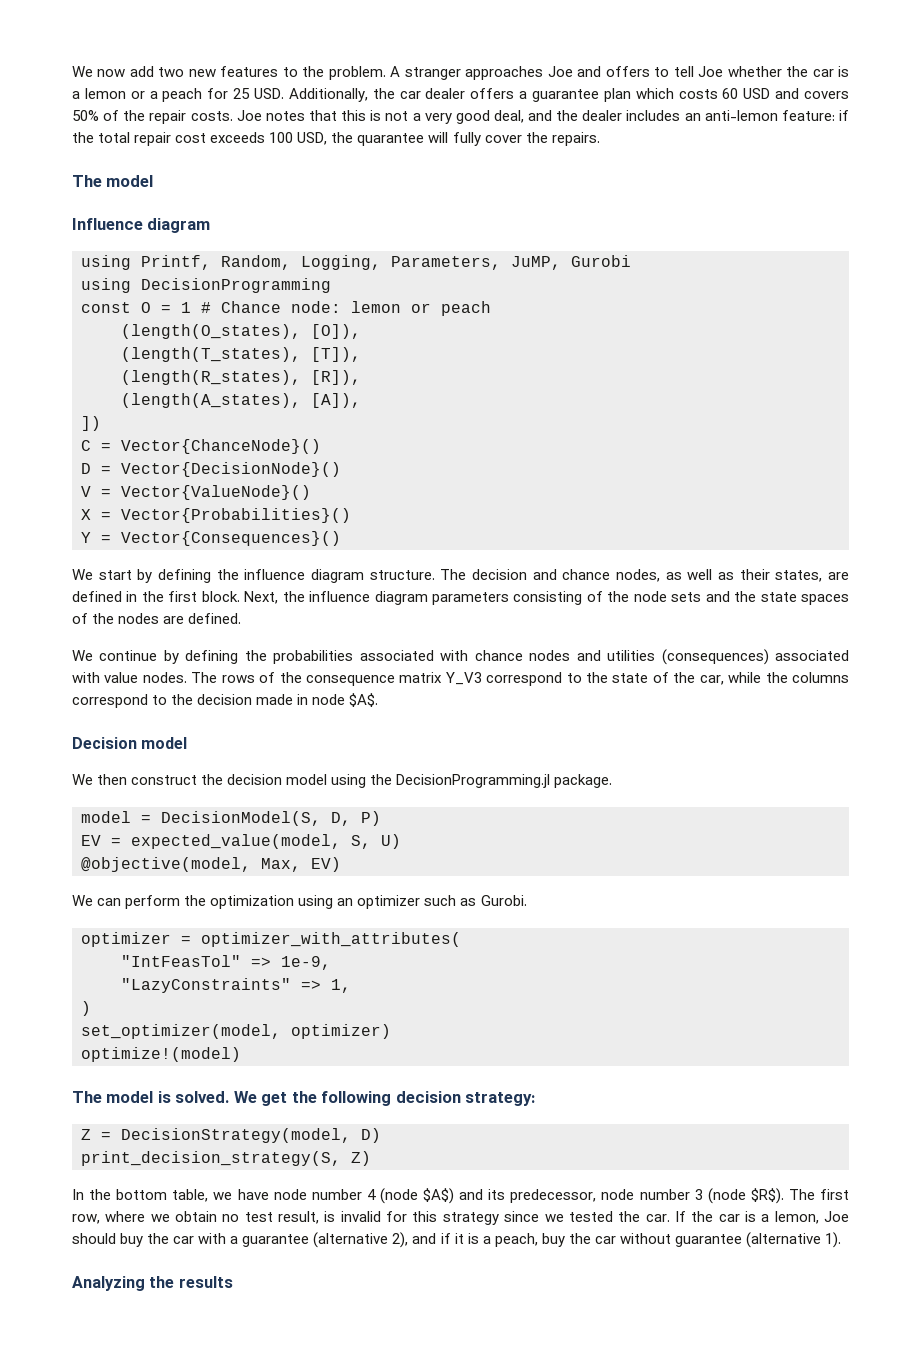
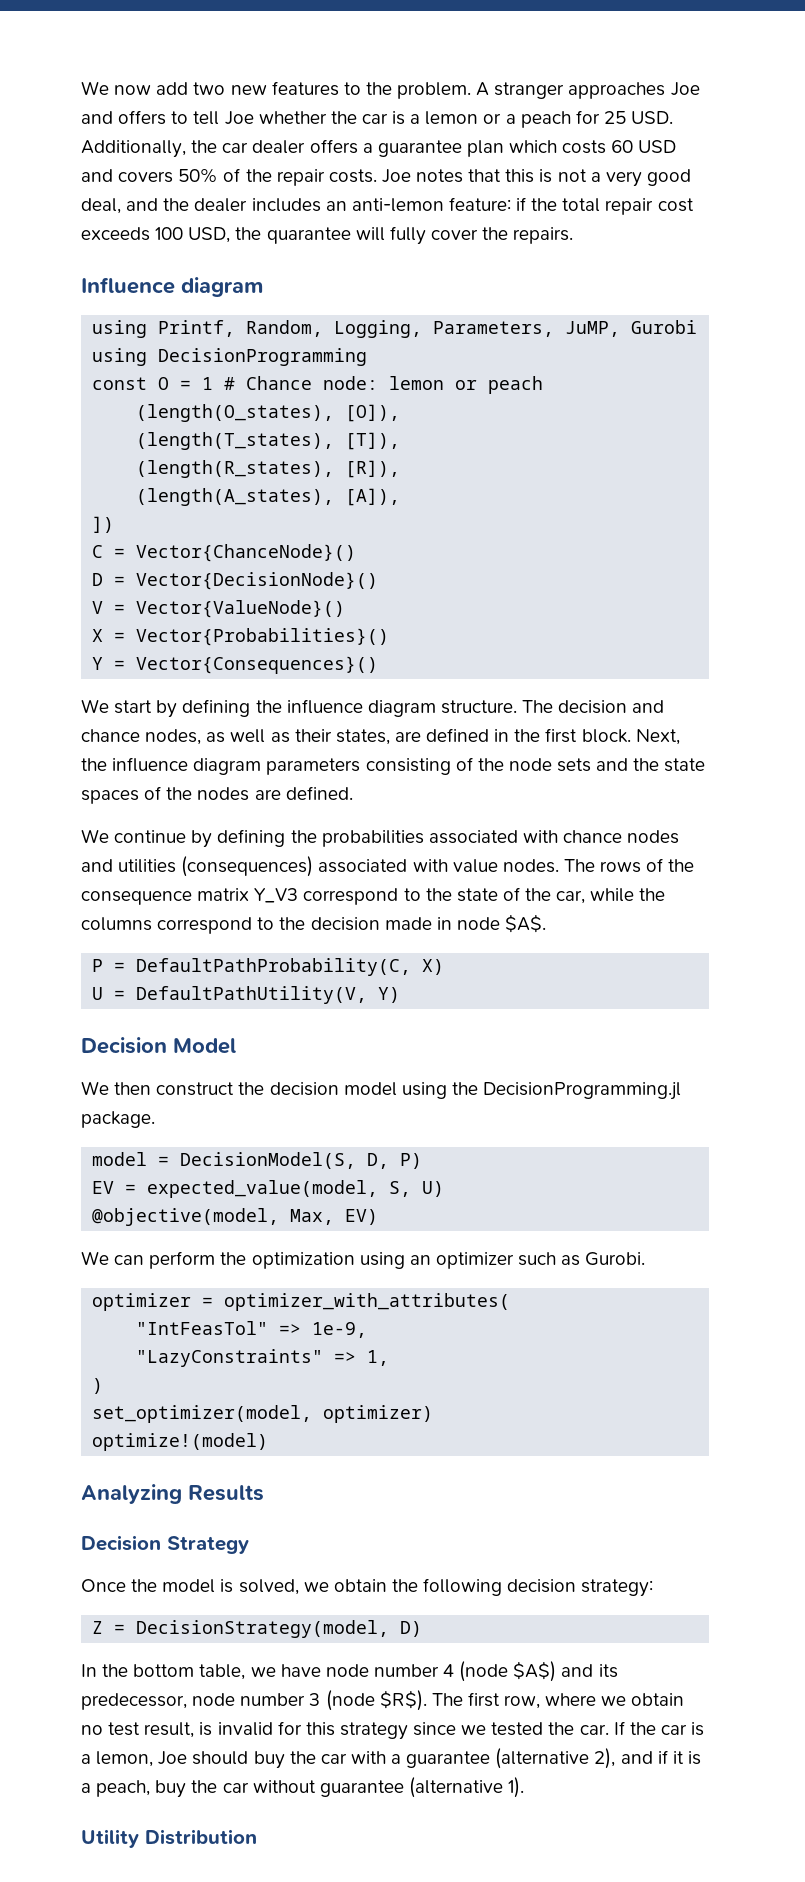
[72,175,154,187] // The model -> (574, 235) none
[72,737,188,749] // Decision model -> [92,958,445,976] [92,986,401,1004] [81,1037,236,1054] // P = DefaultPathProbability(C, X) // U = DefaultPathUtility(V, Y) // Decision Model
[72,1091,288,1106] The model is solved. We get -> [81,1484,264,1504] [81,1535,249,1554] [81,1579,387,1595] Analyzing Results // Decision Strategy // Once the model is solved, we obtain
[81,1151,371,1166] // print_decision_strategy(S, Z) -> (423, 1629) none
[72,1276,233,1291] Analyzing the results -> [81,1829,257,1848] Utility Distribution

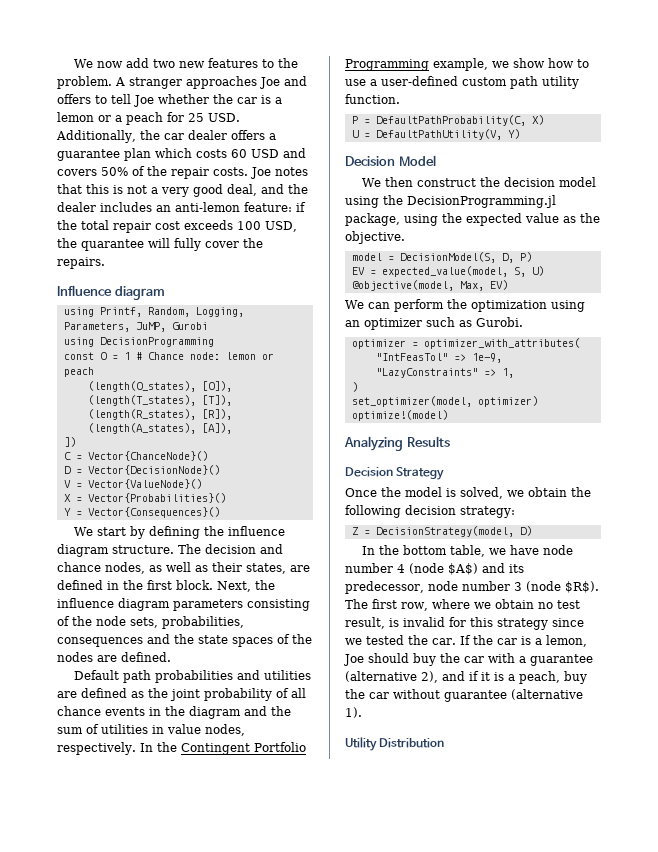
[557,758,592,772] sets -> [130,616,244,629] [57,637,143,647] sets, probabilities, consequences
[81,829,680,848] [81,856,695,877] [81,887,666,905] [81,914,547,934] We continue by defining the probabilities associated with chance nodes and utilities (consequences) associated with value nodes. The rows of the consequence matrix Y_V3 correspond to the state of the car, while the columns correspond to the decision made in node $A$. -> [73,670,311,683] [57,688,306,701] [57,706,291,719] [57,724,245,736] [57,742,306,755] [345,58,589,71] [345,76,579,89] [345,94,400,104] Default path probabilities and utilities are defined as the joint probability of all chance events in the diagram and the sum of utilities in value nodes, respectively. In the Contingent Portfolio Programming example, we show how to use a user-defined custom path utility function.
[81,1111,155,1128] package. -> [345,213,600,226] [345,231,405,244] package, using the expected value as the objective.

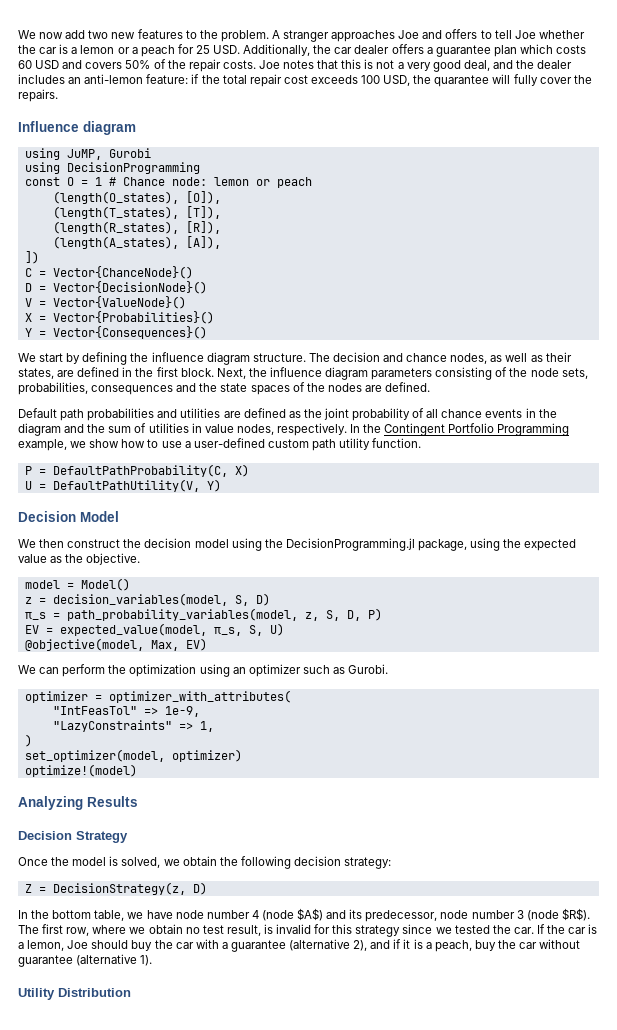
[99,307,244,317] [63,322,130,332] Printf, Random, Logging, Parameters, -> (60, 154) none
[399,252,496,263] DecisionModel(S, -> [80,578,130,591] [24,593,270,606] [24,608,340,621] Model() // z = decision_variables(model, S, D) // π_s = path_probability_variables(model, z, S,
(508, 271) none -> [213,627,242,636] π_s,
[375,526,514,537] DecisionStrategy(model, -> [52,882,186,895] DecisionStrategy(z,

